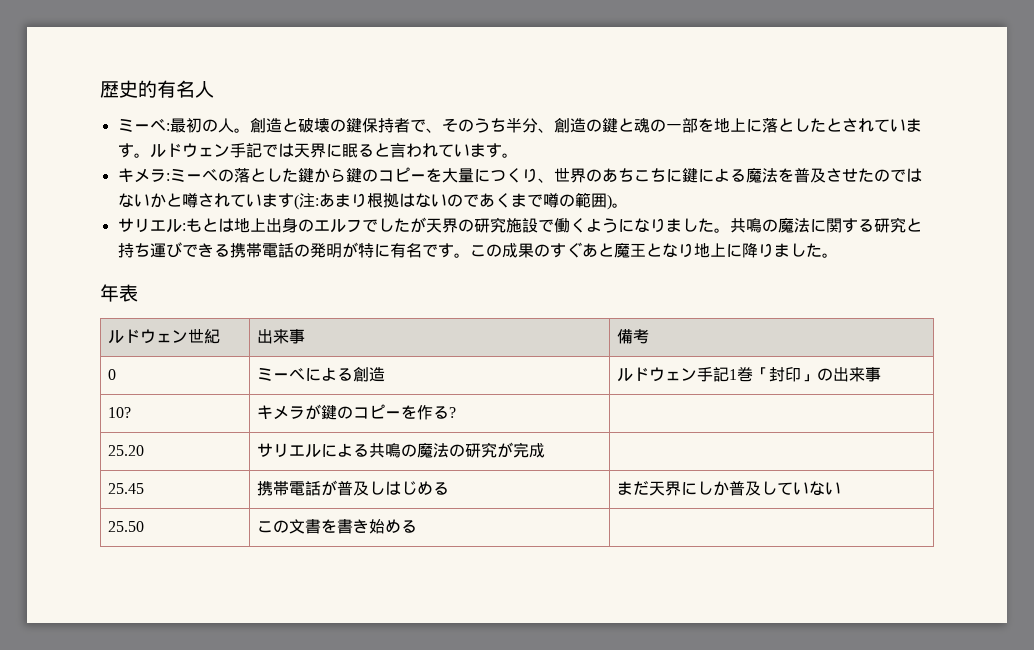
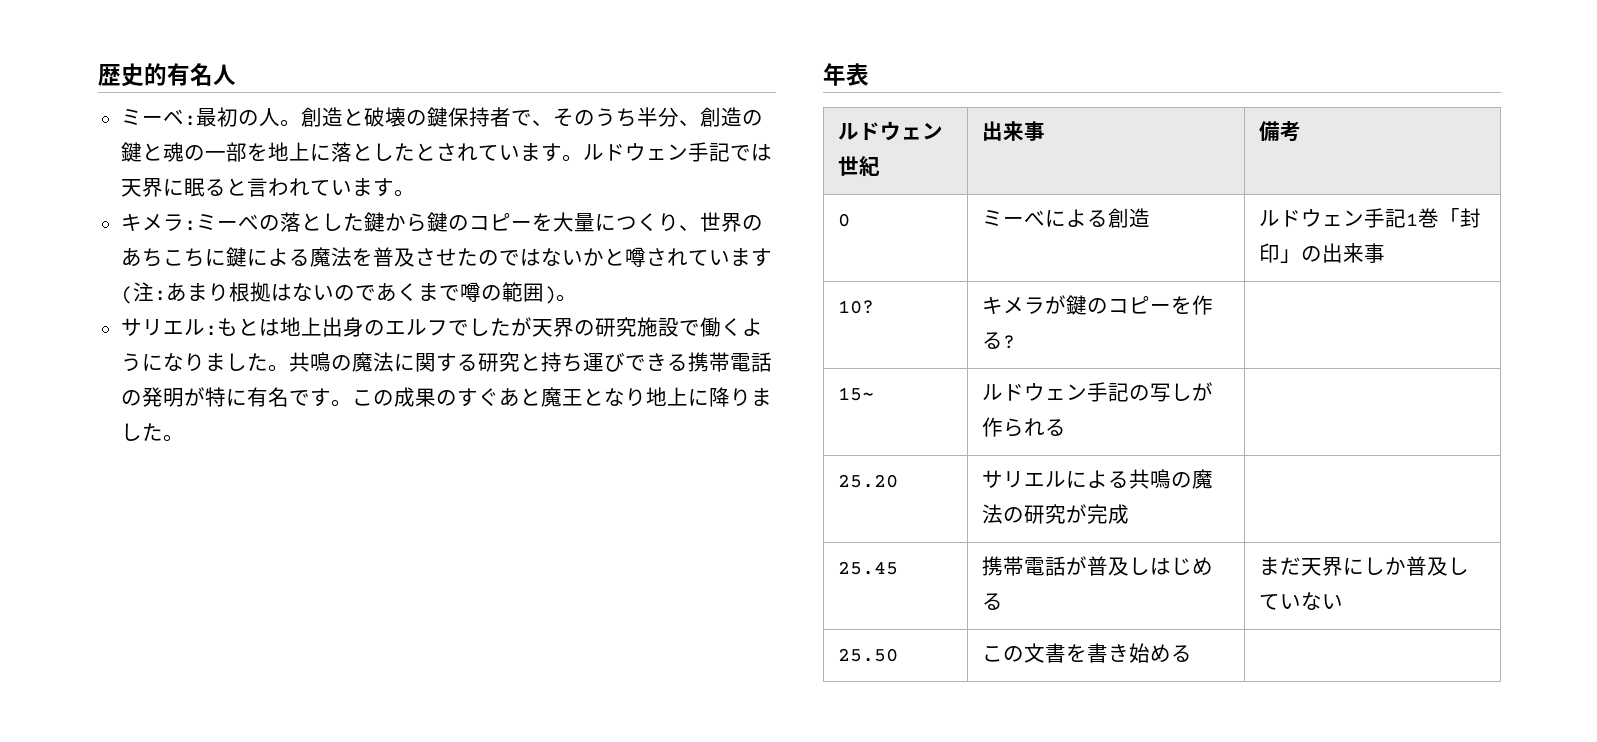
(456, 412) none -> [837,387,874,401] [981,382,1213,402] [981,417,1066,437] // 15~ | ルドウェン手記の写しが作られる |

